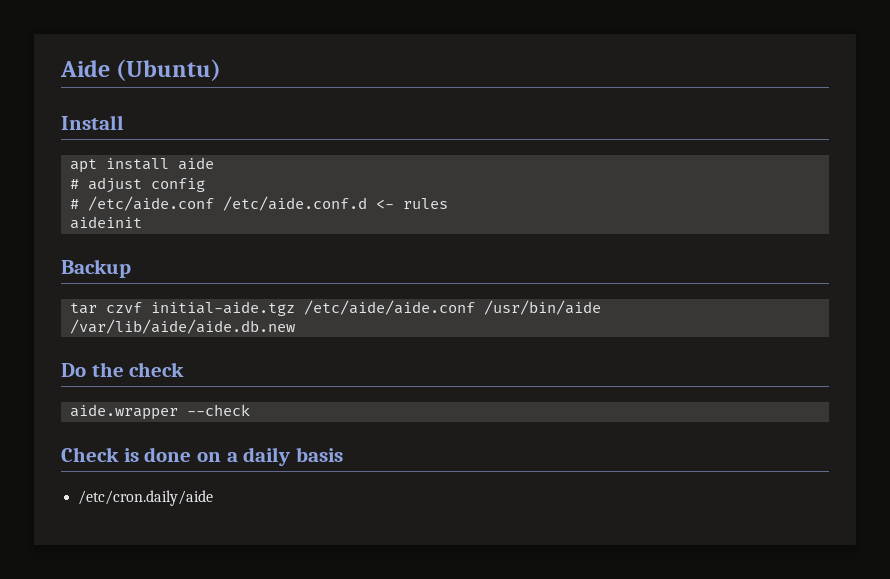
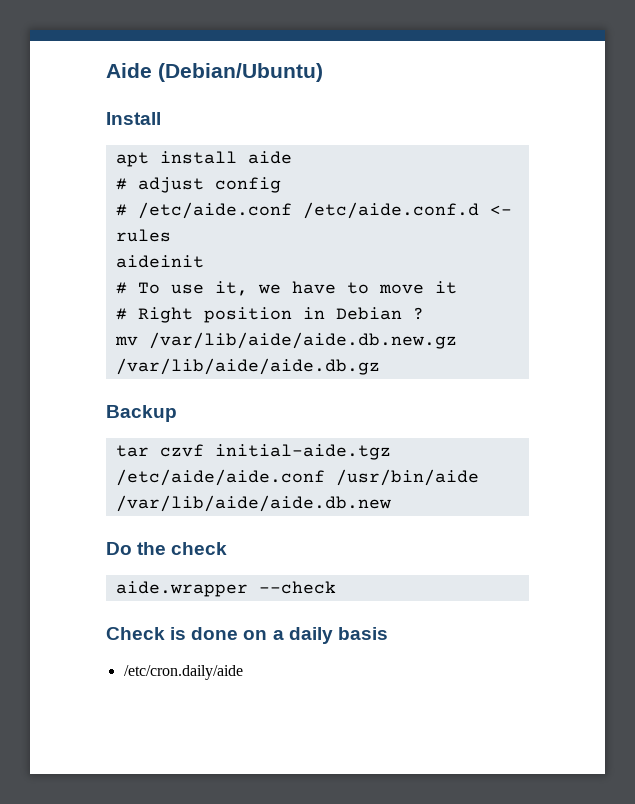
[116,59,222,81] (Ubuntu) -> [158,63,323,82] (Debian/Ubuntu)
(143, 222) none -> [115,281,457,296] [115,307,424,323] [114,332,457,349] [115,358,380,375] // # To use it, we have to move it // # Right position in Debian ? // mv /var/lib/aide/aide.db.new.gz /var/lib/aide/aide.db.gz

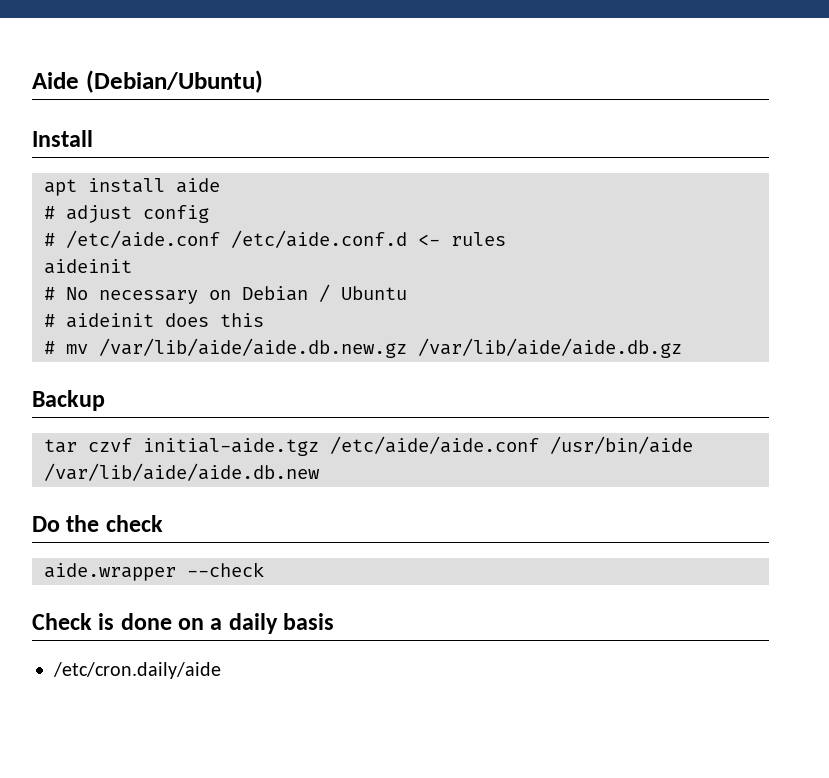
[137,281,457,296] [115,307,424,323] To use it, we have to move it // # Right position in Debian ? // -> [66,284,407,304] [44,313,264,328] [44,341,55,354] No necessary on Debian / Ubuntu // # aideinit does this // #

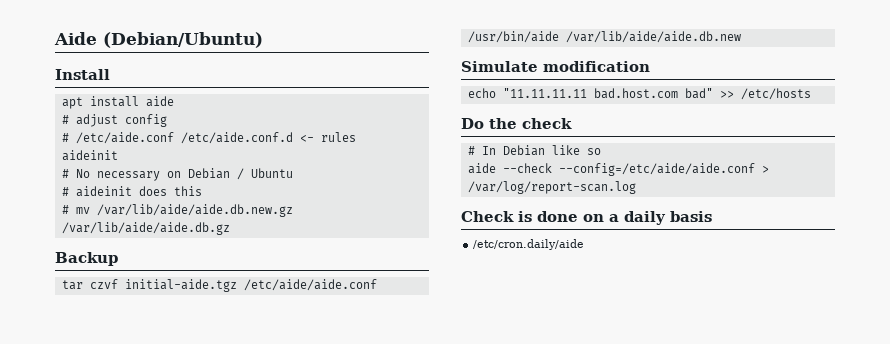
[32,515,163,532] [44,562,264,581] Do the check // aide.wrapper --check -> [461,61,650,72] [467,88,811,100] [461,118,572,129] [467,145,601,156] [467,163,769,176] [467,181,636,194] Simulate modification // echo "11.11.11.11 bad.host.com bad" >> /etc/hosts // Do the check // # In Debian like so // aide --check --config=/etc/aide/aide.conf > /var/log/report-scan.log

